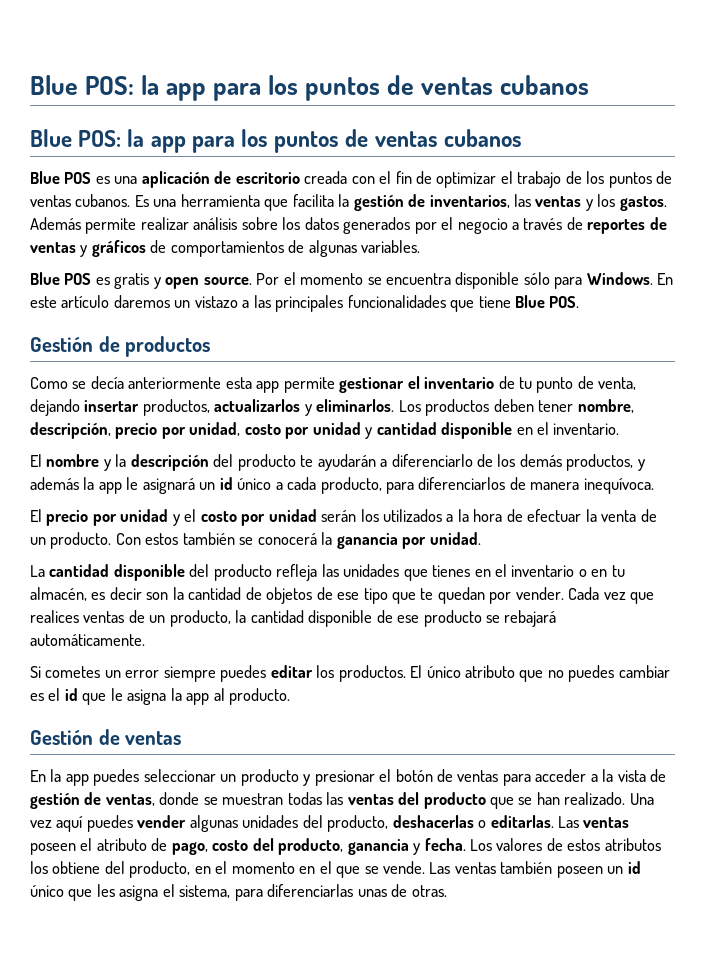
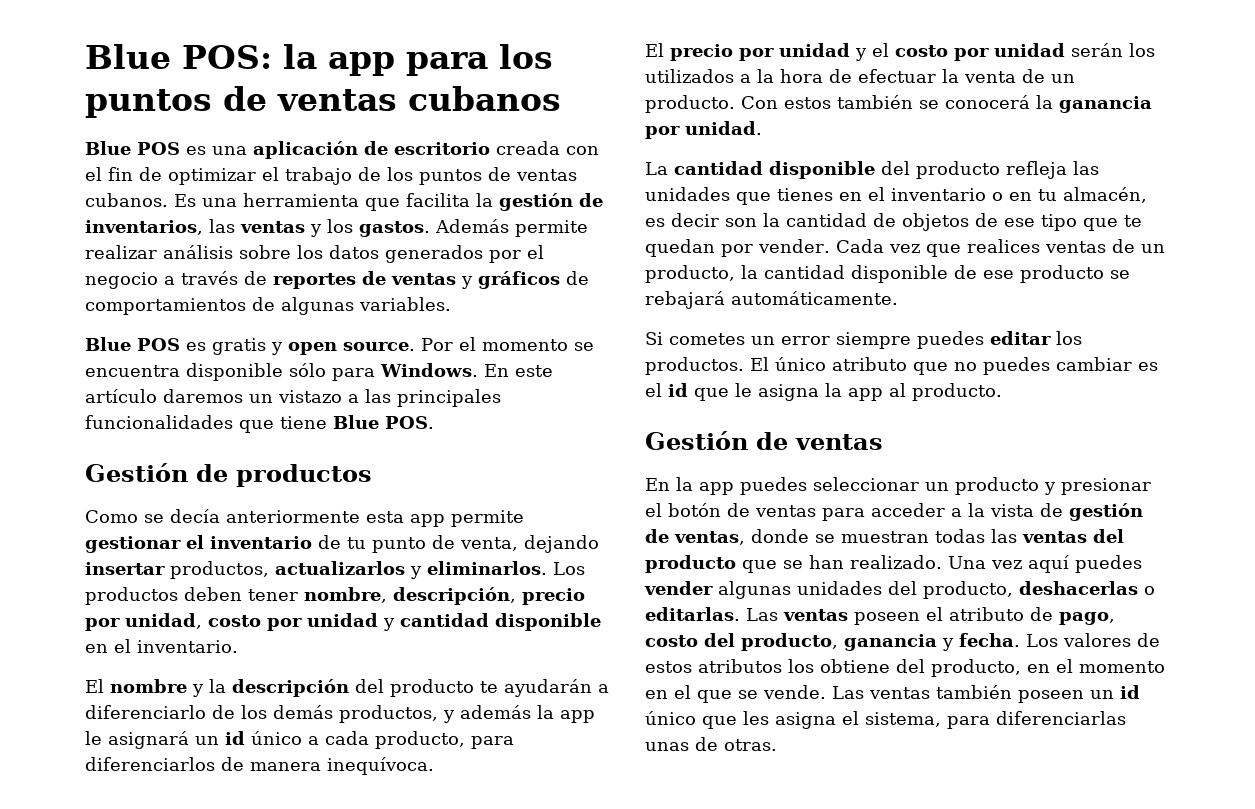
[30,129,522,153] // Blue POS: la app para los puntos de ventas cubanos -> (561, 98) none

